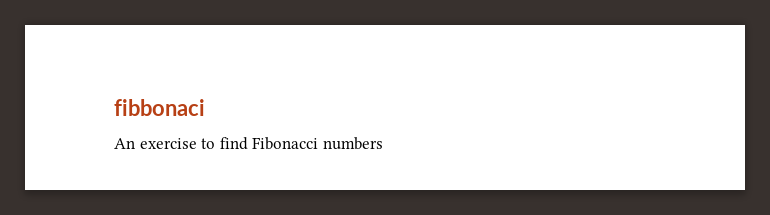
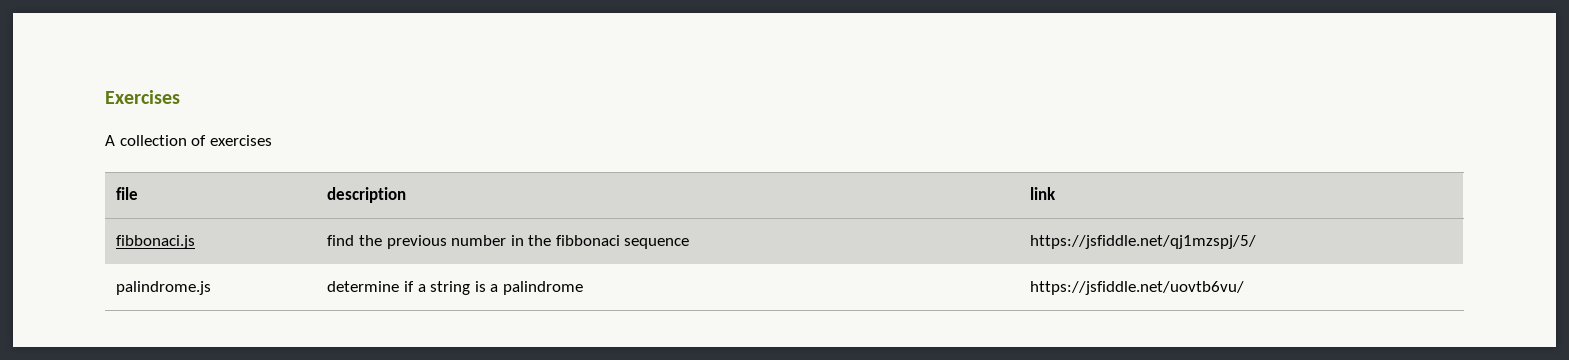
[114,99,205,116] [114,137,383,150] fibbonaci // An exercise to find Fibonacci numbers -> [105,90,180,104] [105,135,272,146] [116,187,139,200] [327,187,407,203] [1030,187,1057,200] [116,235,196,249] [327,235,690,249] [1030,235,1257,249] [116,281,212,295] [327,281,583,295] [1030,281,1245,295] Exercises // A collection of exercises // file | description | link // fibbonaci.js | find the previous number in the fibbonaci sequence | https://jsfiddle.net/qj1mzspj/5/ // palindrome.js | determine if a string is a palindrome | https://jsfiddle.net/uovtb6vu/

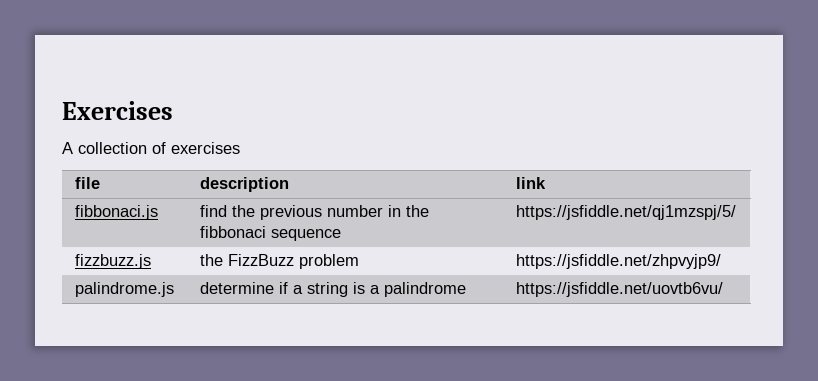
(1257, 242) none -> [74,254,151,269] [199,254,359,269] [515,254,721,269] // fizzbuzz.js | the FizzBuzz problem | https://jsfiddle.net/zhpvyjp9/

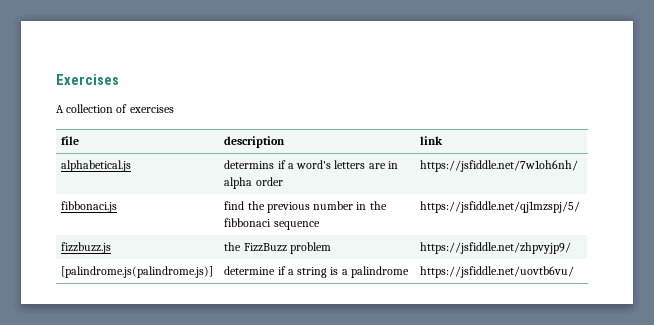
(546, 183) none -> [61,160,132,172] [224,160,398,169] [224,177,283,189] [420,160,579,172] // alphabetical.js | determins if a word's letters are in alpha order | https://jsfiddle.net/7w1oh6nh/
[74,282,174,297] palindrome.js -> [61,266,214,278] [palindrome.js(palindrome.js)]

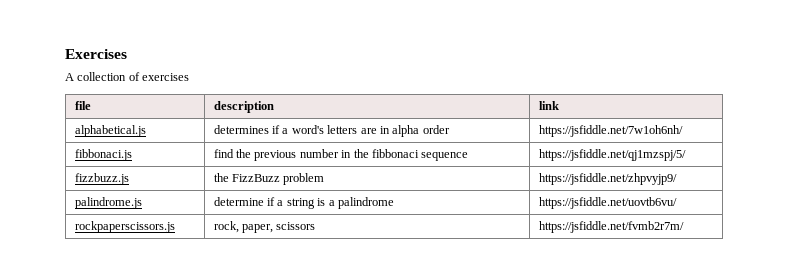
[224,160,275,169] determins -> [213,125,269,134] determines
[61,266,214,278] [palindrome.js(palindrome.js)] -> [74,197,142,209] palindrome.js
(575, 272) none -> [74,221,175,233] [213,221,316,233] [538,221,684,233] // rockpaperscissors.js | rock, paper, scissors | https://jsfiddle.net/fvmb2r7m/

